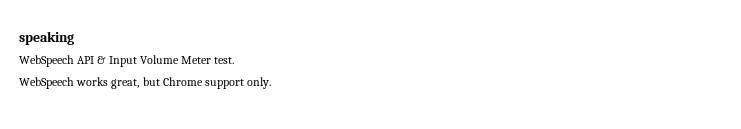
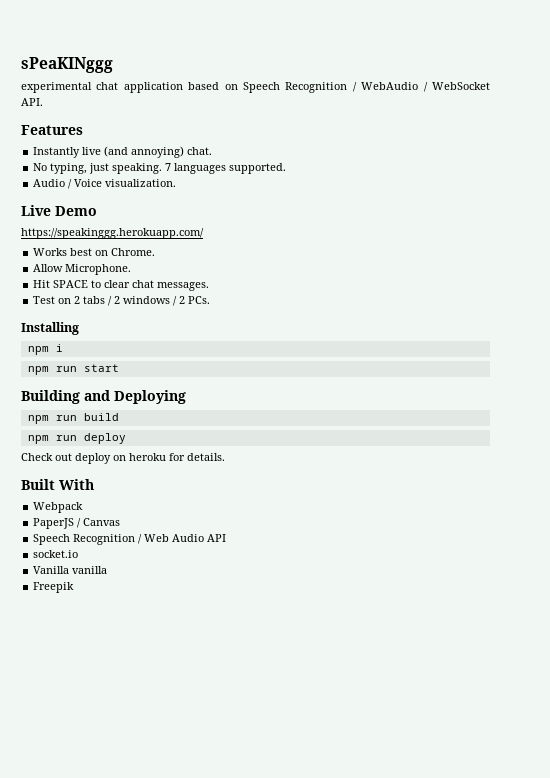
[19,31,74,45] [19,55,235,67] [19,77,272,89] speaking // WebSpeech API & Input Volume Meter test. // WebSpeech works great, but Chrome support only. -> [21,57,113,73] [21,82,490,93] [21,98,43,106] [21,125,83,135] [33,146,213,158] [33,163,287,174] [33,179,177,189] [21,205,97,216] [21,228,204,239] [33,248,156,256] [33,264,132,275] [33,280,210,291] [33,296,211,306] [21,322,79,335] [27,344,63,355] [27,364,119,375] [21,390,186,404] [27,413,119,424] [27,433,126,444] [21,453,225,464] [21,479,94,490] [33,502,84,513] [33,518,121,529] [33,534,227,545] [33,550,79,558] [33,566,108,574] [33,582,75,593] sPeaKINggg // experimental chat application based on Speech Recognition / WebAudio / WebSocket API. // Features // Instantly live (and annoying) chat. // No typing, just speaking. 7 languages supported. // Audio / Voice visualization. // Live Demo // https://speakinggg.herokuapp.com/ // Works best on Chrome. // Allow Microphone. // Hit SPACE to clear chat messages. // Test on 2 tabs / 2 windows / 2 PCs. // Installing // npm i // npm run start // Building and Deploying // npm run build // npm run deploy // Check out deploy on heroku for details. // Built With // Webpack // PaperJS / Canvas // Speech Recognition / Web Audio API // socket.io // Vanilla vanilla // Freepik

